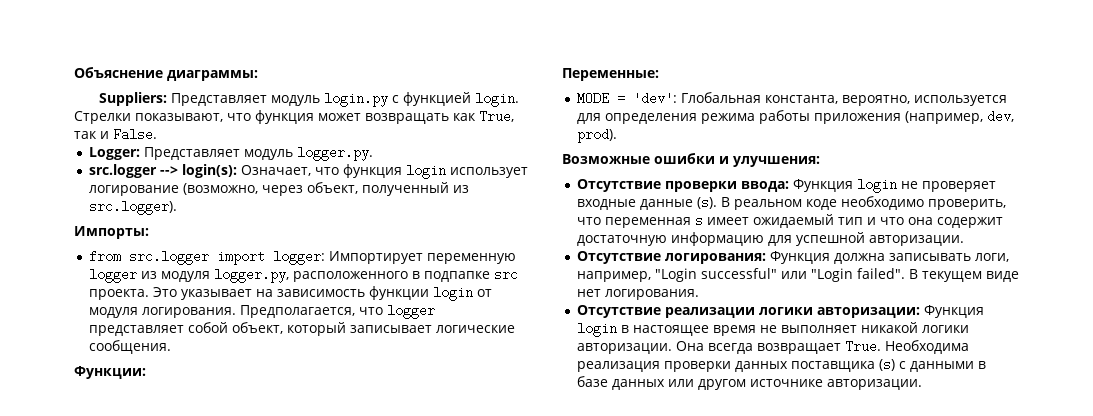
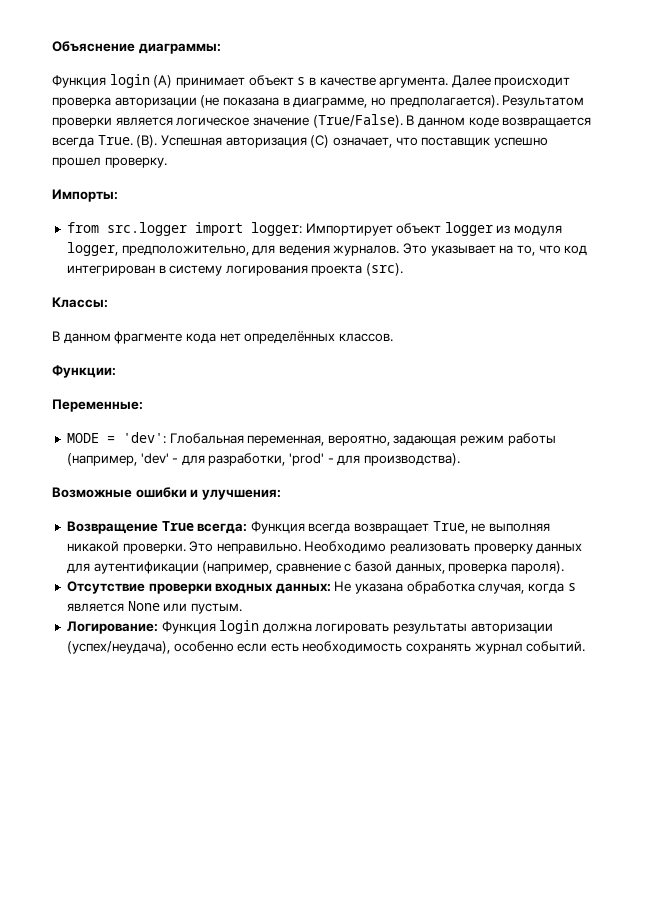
[98,92,519,107] [74,110,514,124] [74,128,157,141] [88,146,373,161] [88,164,528,179] [88,182,469,196] [88,200,177,215] Suppliers: Представляет модуль login.py с функцией login. Стрелки показывают, что функция может возвращать как True, так и False. // Logger: Представляет модуль logger.py. // src.logger --> login(s): Означает, что функция login использует логирование (возможно, через объект, полученный из src.logger). -> [52,74,571,88] [52,95,585,108] [52,114,592,128] [52,135,548,148] [52,157,167,168] Функция login (A) принимает объект s в качестве аргумента. Далее происходит проверка авторизации (не показана в диаграмме, но предполагается). Результатом проверки является логическое значение (True/False). В данном коде возвращается всегда True. (B). Успешная авторизация (C) означает, что поставщик успешно прошел проверку.
[426,253,516,264] переменную -> [396,223,442,234] объект
[213,268,518,283] [88,286,492,301] [88,304,435,319] [88,322,515,336] [88,340,171,354] logger.py, расположенного в подпапке src проекта. Это указывает на зависимость функции login от модуля логирования. Предполагается, что logger представляет собой объект, который записывает логические сообщения. -> [66,242,588,256] [66,263,404,276] [52,297,108,308] [52,331,393,344] logger, предположительно, для ведения журналов. Это указывает на то, что код интегрирован в систему логирования проекта (src). // Классы: // В данном фрагменте кода нет определённых классов.
[764,95,1007,106] [576,110,1014,124] [576,128,617,143] [562,153,820,167] [576,179,996,193] [576,196,1006,210] [576,214,1003,228] [576,232,964,246] [576,251,1009,264] [576,268,1019,282] [576,289,699,300] [576,305,984,318] [576,322,969,337] [576,340,969,354] [576,359,986,372] [576,376,922,390] константа, вероятно, используется для определения режима работы приложения (например, dev, prod). // Возможные ошибки и улучшения: // Отсутствие проверки ввода: Функция login не проверяет входные данные (s). В реальном коде необходимо проверить, что переменная s имеет ожидаемый тип и что она содержит достаточную информацию для успешной авторизации. // Отсутствие логирования: Функция должна записывать логи, например, "Login successful" или "Login failed". В текущем виде нет логирования. // Отсутствие реализации логики авторизации: Функция login в настоящее время не выполняет никакой логики авторизации. Она всегда возвращает True. Необходима реализация проверки данных поставщика (s) с данными в базе данных или другом источнике авторизации. -> [247,433,556,446] [66,453,461,466] [52,487,281,500] [66,521,551,534] [66,541,583,554] [66,561,565,574] [66,581,576,594] [66,601,242,614] [66,620,553,634] [66,641,586,654] переменная, вероятно, задающая режим работы (например, 'dev' - для разработки, 'prod' - для производства). // Возможные ошибки и улучшения: // Возвращение True всегда: Функция всегда возвращает True, не выполняя никакой проверки. Это неправильно. Необходимо реализовать проверку данных для аутентификации (например, сравнение с базой данных, проверка пароля). // Отсутствие проверки входных данных: Не указана обработка случая, когда s является None или пустым. // Логирование: Функция login должна логировать результаты авторизации (успех/неудача), особенно если есть необходимость сохранять журнал событий.

